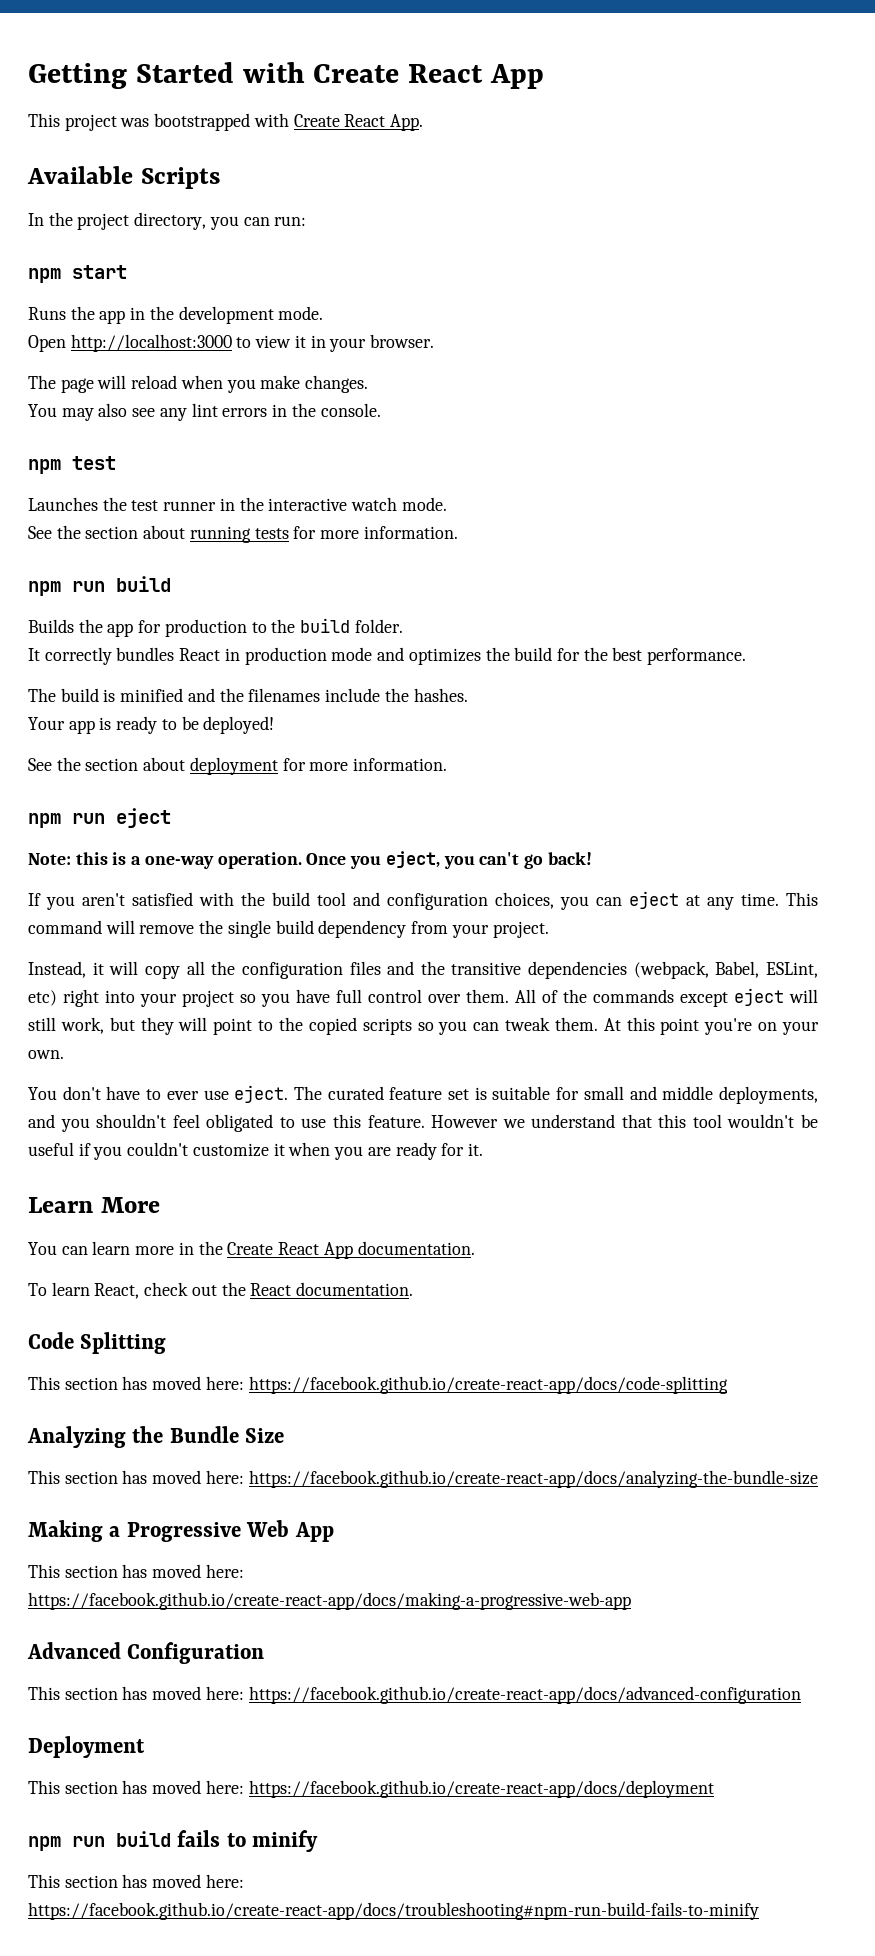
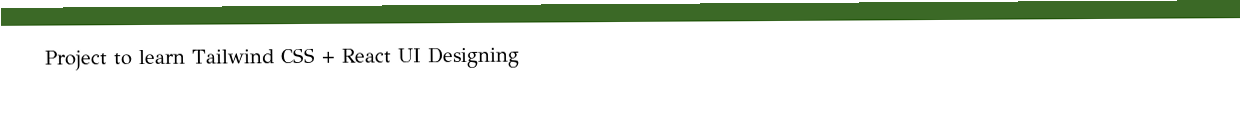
[28,62,544,89] [28,113,424,131] [27,166,220,189] [28,212,307,230] [28,265,127,283] [28,306,324,324] [28,334,435,352] [28,375,369,393] [28,403,381,421] [28,456,116,474] [28,497,447,511] [28,525,458,543] [28,576,171,596] [28,618,403,637] [28,647,747,665] [28,688,468,702] [28,716,275,734] [28,757,448,775] [28,808,171,828] [28,851,592,869] [28,891,818,910] [28,920,549,938] [28,961,818,979] [28,988,818,1007] [28,1017,820,1035] [28,1050,64,1059] [28,1085,818,1104] [28,1114,818,1132] [28,1142,483,1160] [28,1197,160,1213] [28,1241,475,1259] [28,1282,414,1299] [28,1332,167,1354] [28,1376,728,1394] [27,1426,285,1448] [28,1470,818,1488] [28,1520,334,1542] [28,1564,244,1578] [28,1592,631,1610] [27,1642,265,1664] [28,1686,801,1704] [28,1736,145,1758] [28,1780,714,1798] [28,1830,319,1852] [28,1874,244,1888] [28,1902,759,1920] Getting Started with Create React App // This project was bootstrapped with Create React App. // Available Scripts // In the project directory, you can run: // npm start // Runs the app in the development mode. // Open http://localhost:3000 to view it in your browser. // The page will reload when you make changes. // You may also see any lint errors in the console. // npm test // Launches the test runner in the interactive watch mode. // See the section about running tests for more information. // npm run build // Builds the app for production to the build folder. // It correctly bundles React in production mode and optimizes the build for the best performance. // The build is minified and the filenames include the hashes. // Your app is ready to be deployed! // See the section about deployment for more information. // npm run eject // Note: this is a one-way operation. Once you eject, you can't go back! // If you aren't satisfied with the build tool and configuration choices, you can eject at any time. This command will remove the single build dependency from your project. // Instead, it will copy all the configuration files and the transitive dependencies (webpack, Babel, ESLint, etc) right into your project so you have full control over them. All of the commands except eject will still work, but they will point to the copied scripts so you can tweak them. At this point you're on your own. // You don't have to ever use eject. The curated feature set is suitable for small and middle deployments, and you shouldn't feel obligated to use this feature. However we understand that this tool wouldn't be useful if you couldn't customize it when you are ready for it. // Learn More // You can learn more in the Create React App documentation. // To learn React, check out the React documentation. // Code Splitting // This section has moved here: https://facebook.github.io/create-react-app/docs/code-splitting // Analyzing the Bundle Size // This section has moved here: https://facebook.github.io/create-react-app/docs/analyzing-the-bundle-size // Making a Progressive Web App // This section has moved here: https://facebook.github.io/create-react-app/docs/making-a-progressive-web-app // Advanced Configuration // This section has moved here: https://facebook.github.io/create-react-app/docs/advanced-configuration // Deployment // This section has moved here: https://facebook.github.io/create-react-app/docs/deployment // npm run build fails to minify // This section has moved here: https://facebook.github.io/create-react-app/docs/troubleshooting#npm-run-build-fails-to-minify -> [44,46,519,71] Project to learn Tailwind CSS + React UI Designing

